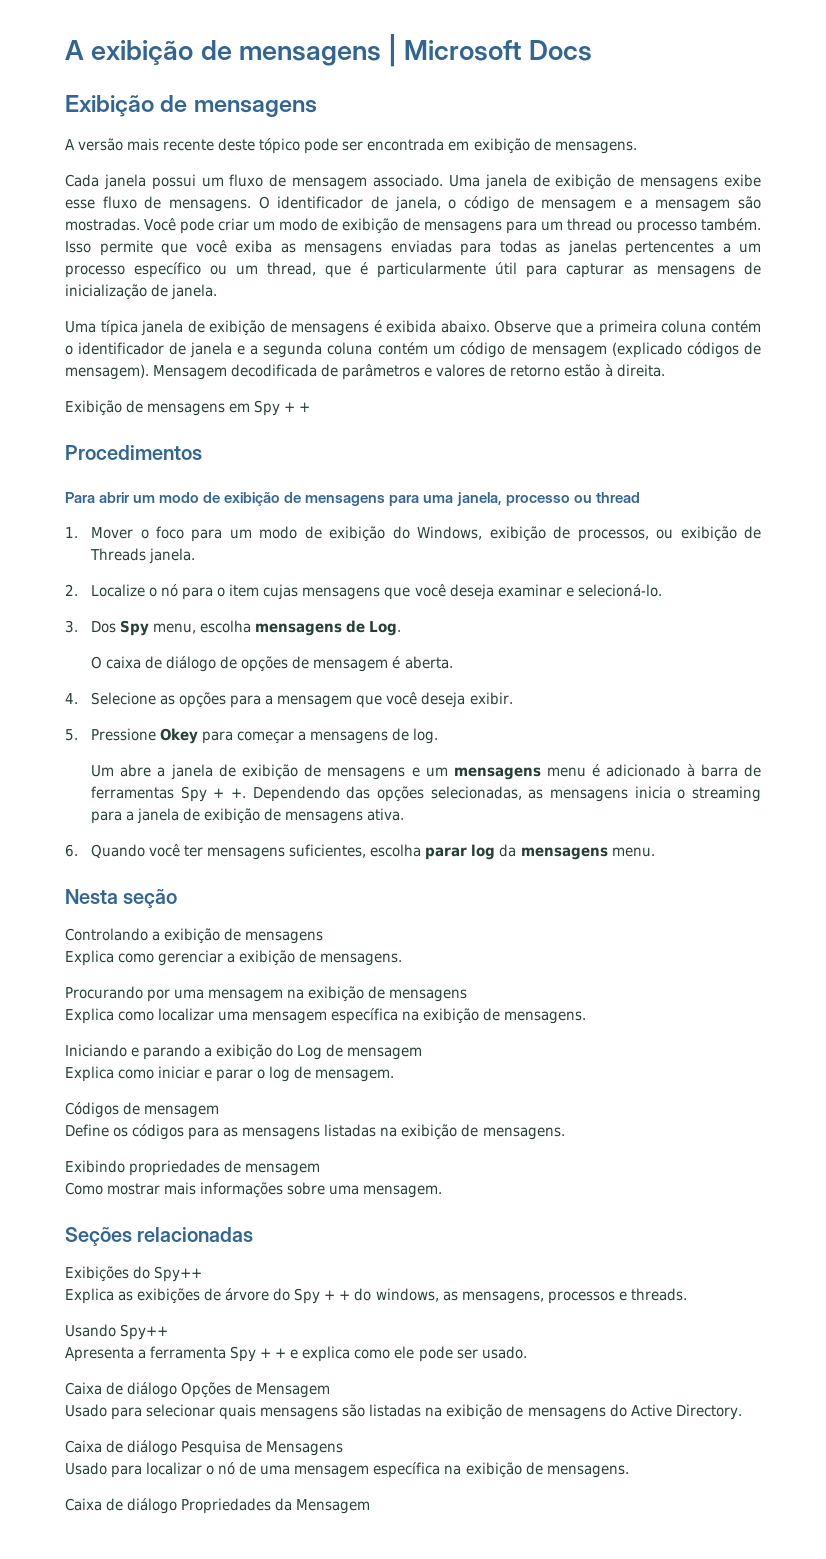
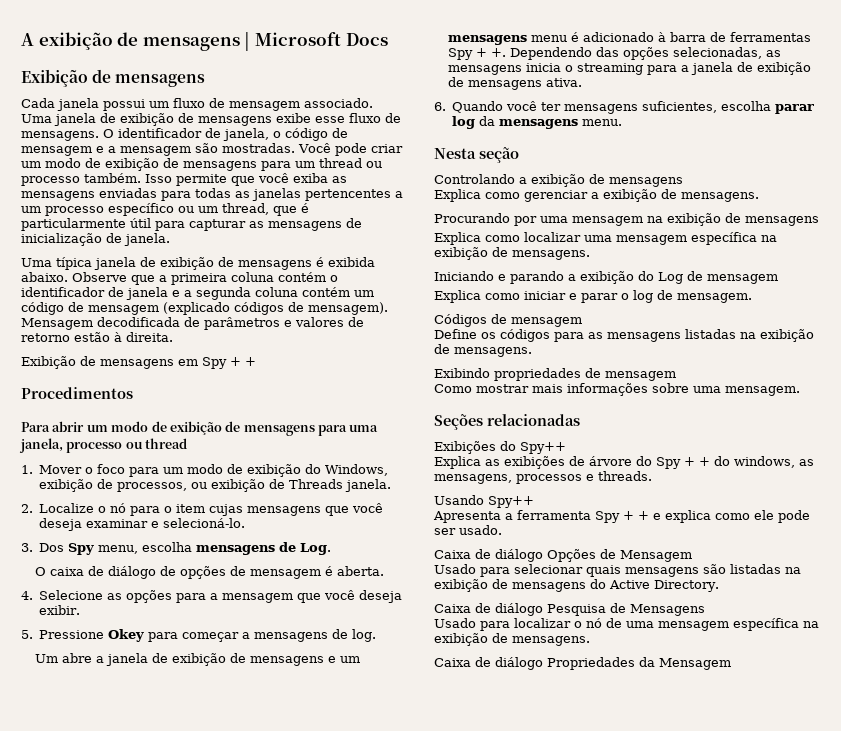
[65,138,637,154] // A versão mais recente deste tópico pode ser encontrada em exibição de mensagens. -> (206, 80) none

